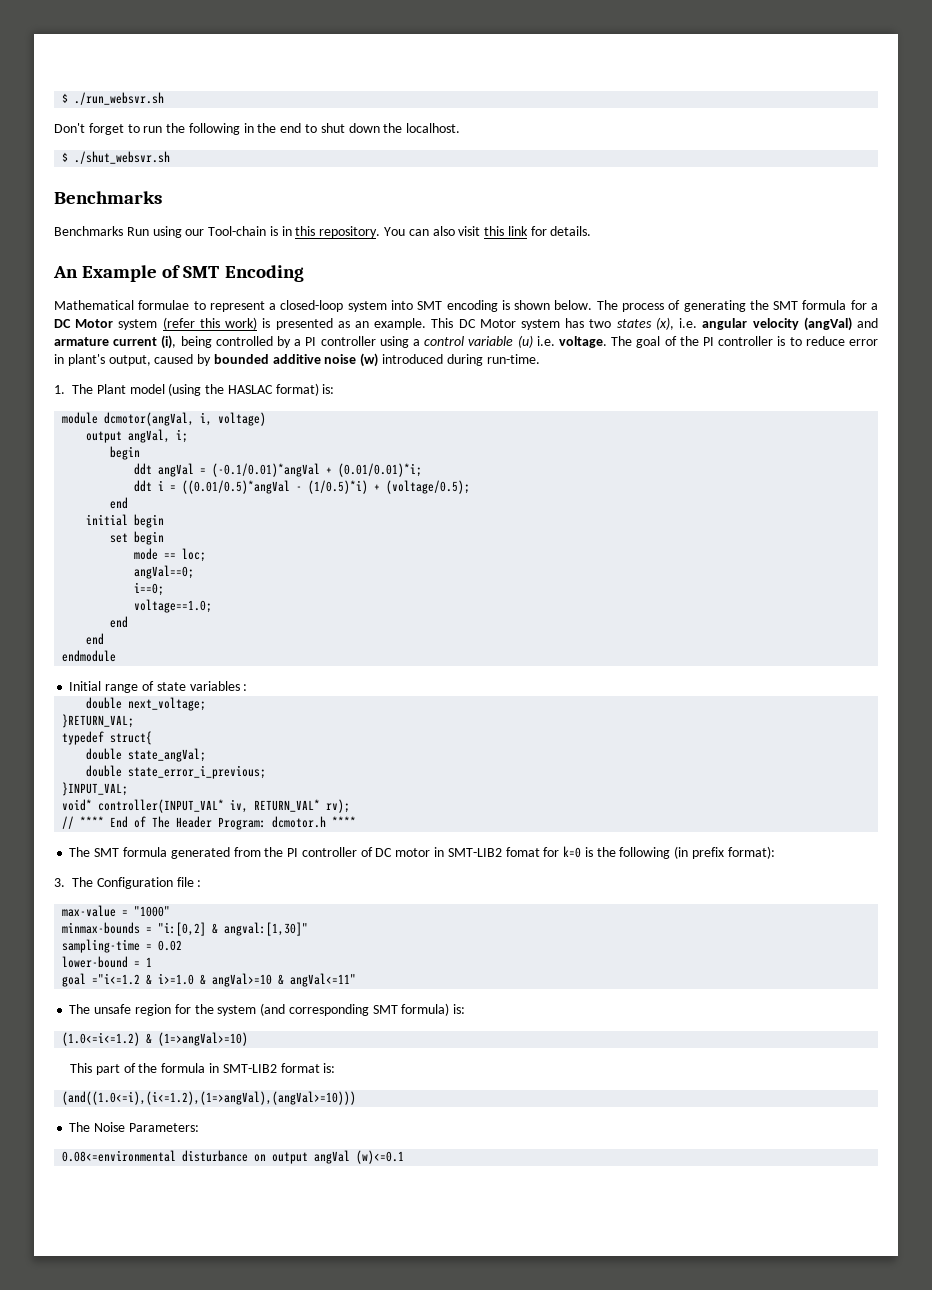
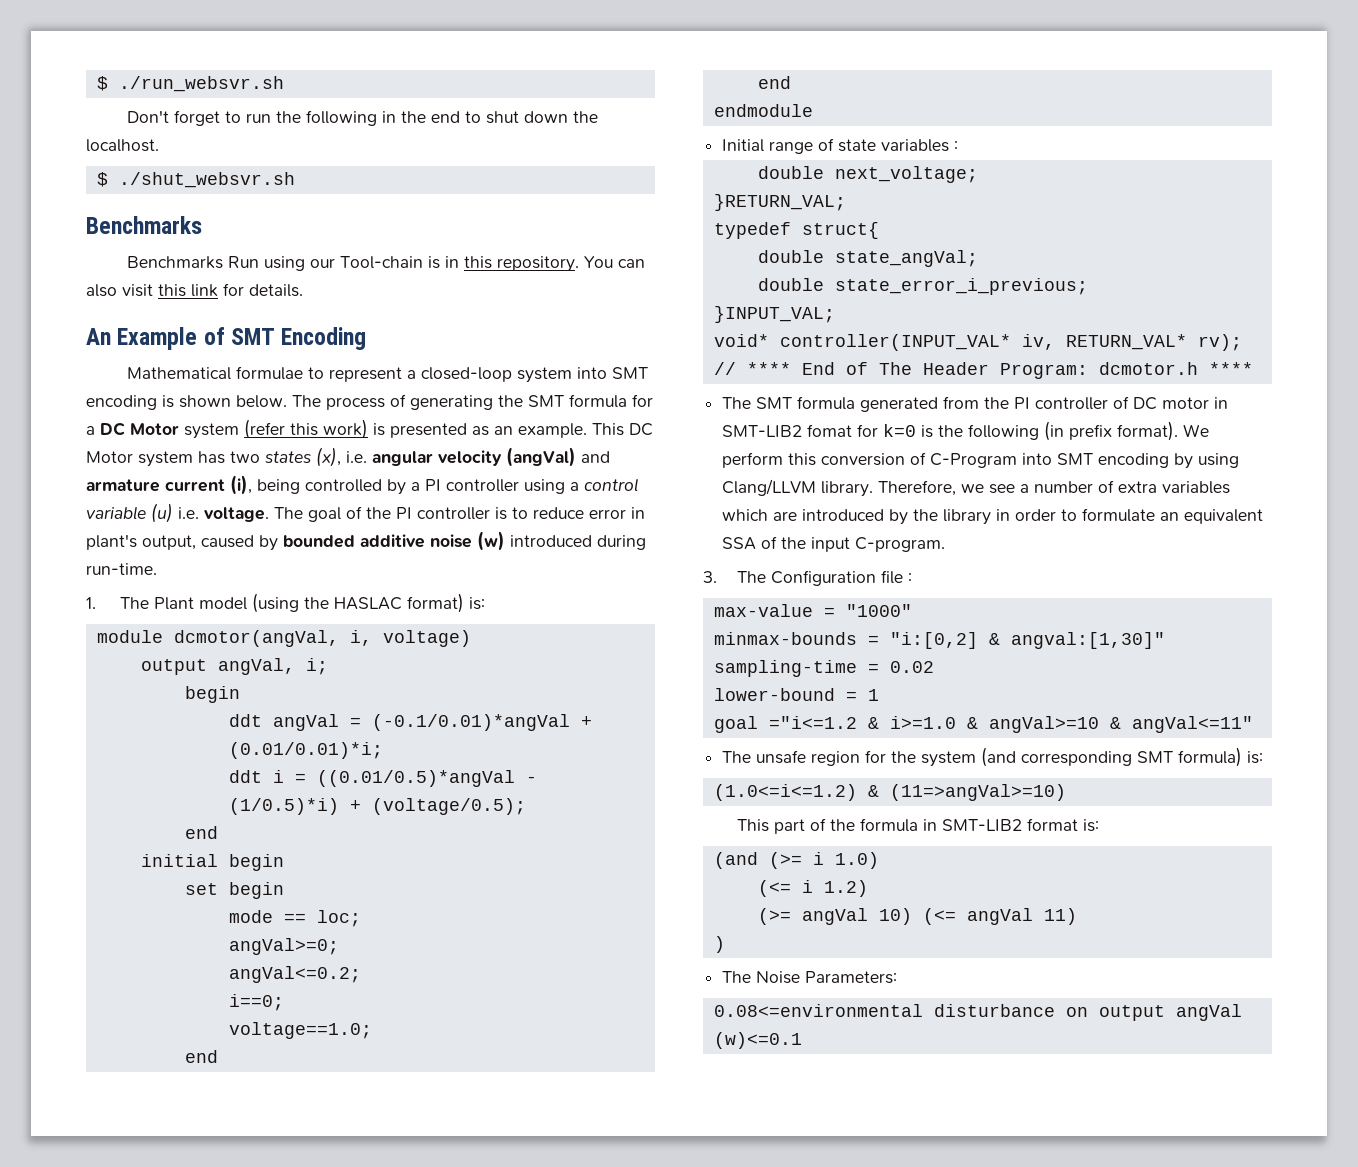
[134,565,195,579] angVal==0; -> [228,938,339,955] [228,966,361,983] angVal>=0; // angVal<=0.2;
[727,846,775,859] format): -> [1117,421,1210,441] [722,452,1240,469] [722,479,1231,497] [722,508,1264,525] [722,536,946,552] format). We perform this conversion of C-Program into SMT encoding by using Clang/LLVM library. Therefore, we see a number of extra variables which are introduced by the library in order to formulate an equivalent SSA of the input C-program.
[158,1032,249,1046] (1=>angVal>=10) -> [889,784,1066,801] (11=>angVal>=10)
[62,1091,357,1105] (and((1.0<=i),(i<=1.2),(1=>angVal),(angVal>=10))) -> [713,852,879,869] [757,880,868,897] [757,908,1077,925] [713,936,725,953] (and (>= i 1.0) // (<= i 1.2) // (>= angVal 10) (<= angVal 11) // )

